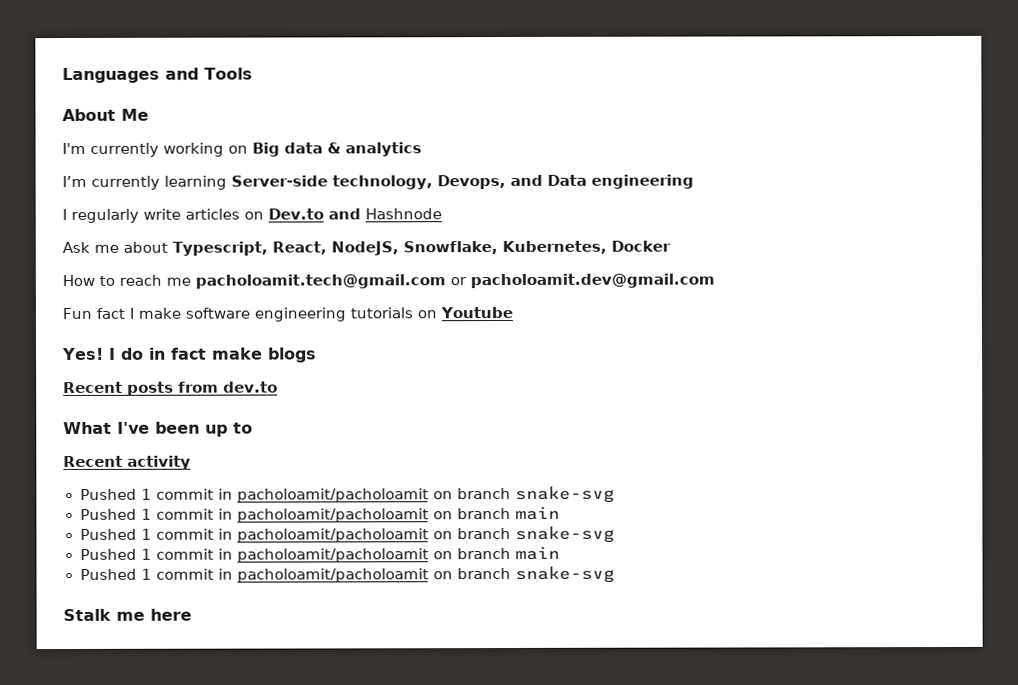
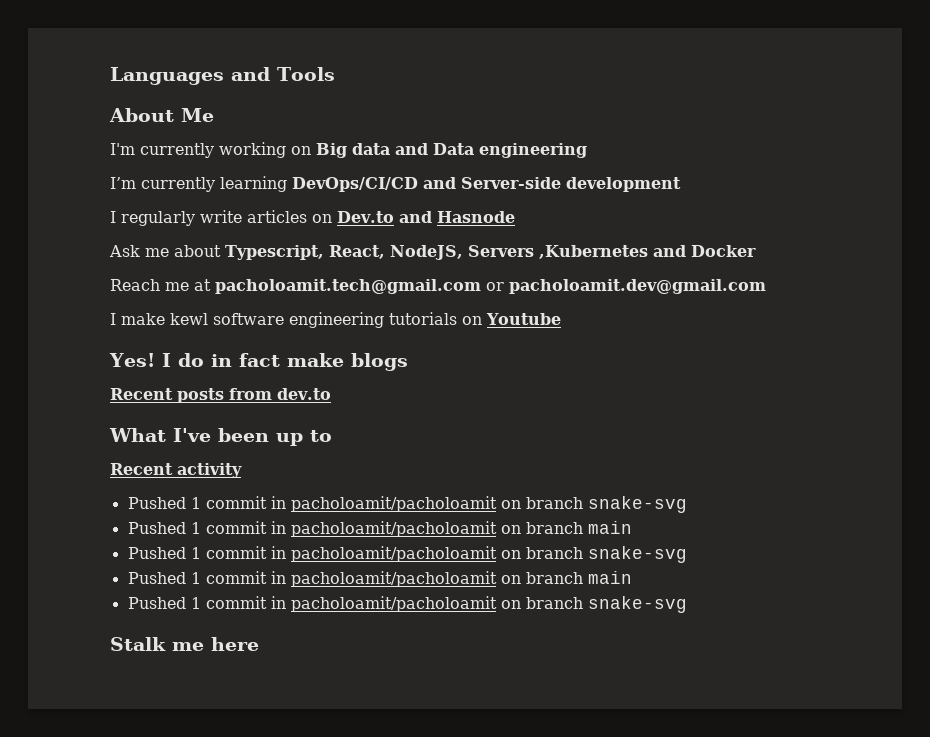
[327,142,422,157] & analytics -> [395,143,587,158] and Data engineering
[231,174,694,190] Server-side technology, Devops, and Data engineering -> [292,177,681,192] DevOps/CI/CD and Server-side development
[364,208,442,220] Hashnode -> [436,211,515,223] Hasnode
[402,240,671,255] [62,274,191,287] Snowflake, Kubernetes, Docker // How to reach me -> [467,245,756,259] [110,279,211,291] Servers ,Kubernetes and Docker // Reach me at
[62,307,125,320] Fun fact -> (766, 286) none
(181, 313) none -> [170,313,208,325] kewl

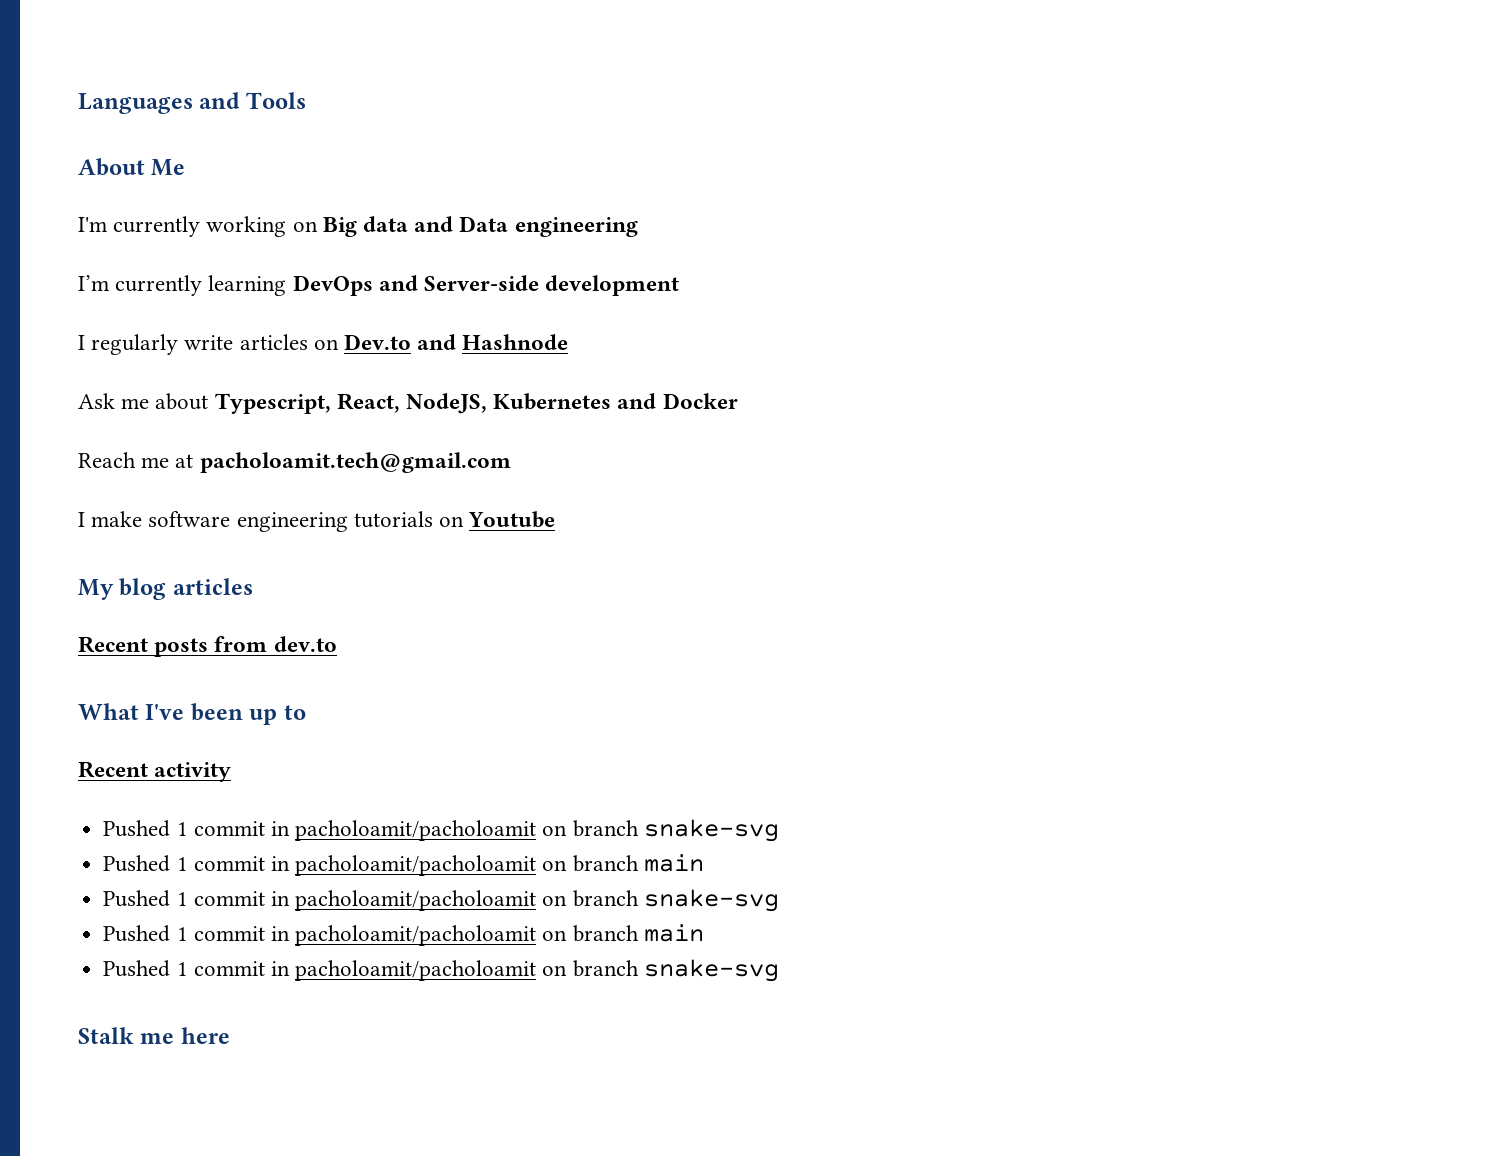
[292,177,418,192] DevOps/CI/CD -> [292,275,373,296] DevOps
[436,211,515,223] Hasnode -> [462,334,569,350] Hashnode
[467,245,648,259] Servers ,Kubernetes -> [493,393,612,410] Kubernetes
[486,279,766,294] or pacholoamit.dev@gmail.com -> (511, 462) none
[170,313,208,325] kewl -> (143, 519) none
[109,353,408,371] Yes! I do in fact make blogs -> [78,578,253,600] My blog articles

